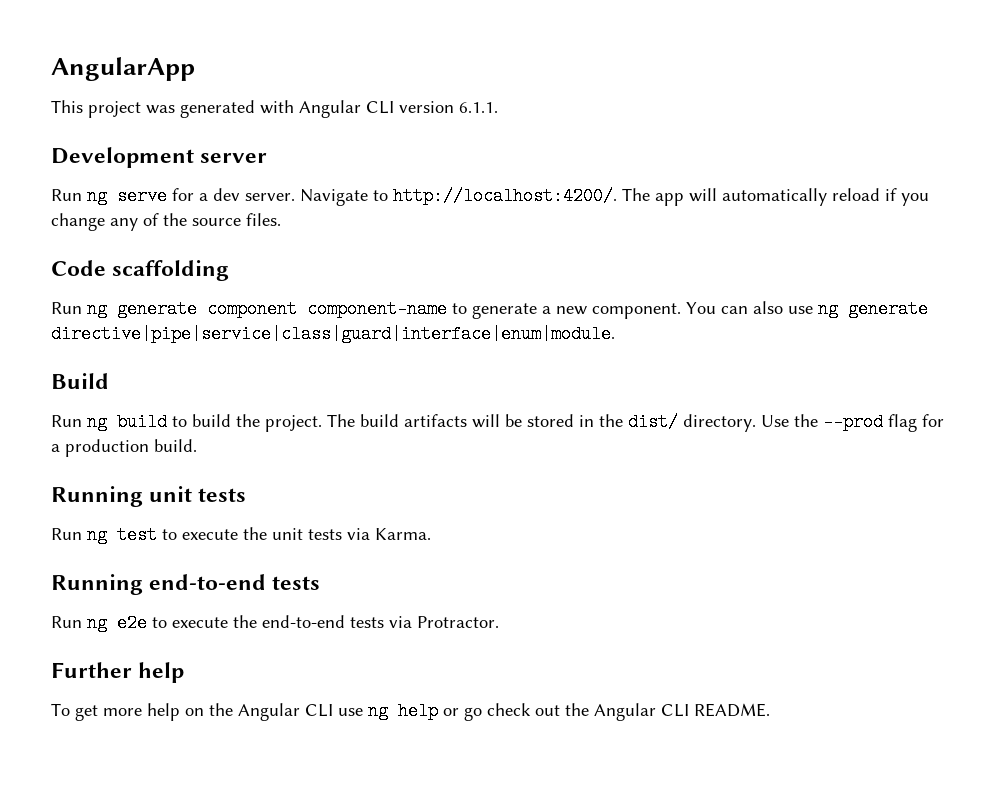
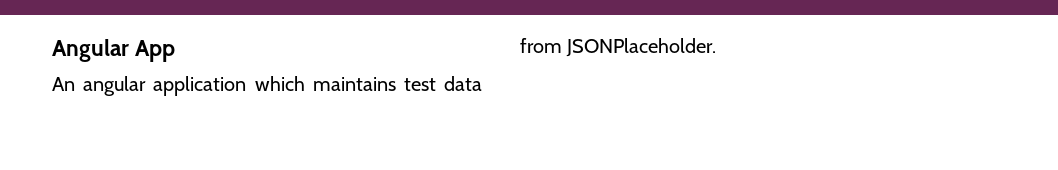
[51,57,195,81] [51,100,498,118] [51,147,268,168] [51,187,929,206] [51,213,281,231] [51,260,230,281] [51,300,928,319] [51,325,615,343] [51,373,109,389] [51,413,944,432] [51,439,197,457] [51,486,247,507] [51,526,431,544] [51,574,321,595] [51,614,499,632] [51,662,185,683] [51,702,770,721] AngularApp // This project was generated with Angular CLI version 6.1.1. // Development server // Run ng serve for a dev server. Navigate to http://localhost:4200/. The app will automatically reload if you change any of the source files. // Code scaffolding // Run ng generate component component-name to generate a new component. You can also use ng generate directive|pipe|service|class|guard|interface|enum|module. // Build // Run ng build to build the project. The build artifacts will be stored in the dist/ directory. Use the --prod flag for a production build. // Running unit tests // Run ng test to execute the unit tests via Karma. // Running end-to-end tests // Run ng e2e to execute the end-to-end tests via Protractor. // Further help // To get more help on the Angular CLI use ng help or go check out the Angular CLI README. -> [52,39,176,62] [52,76,482,96] [520,38,717,57] Angular App // An angular application which maintains test data from JSONPlaceholder.

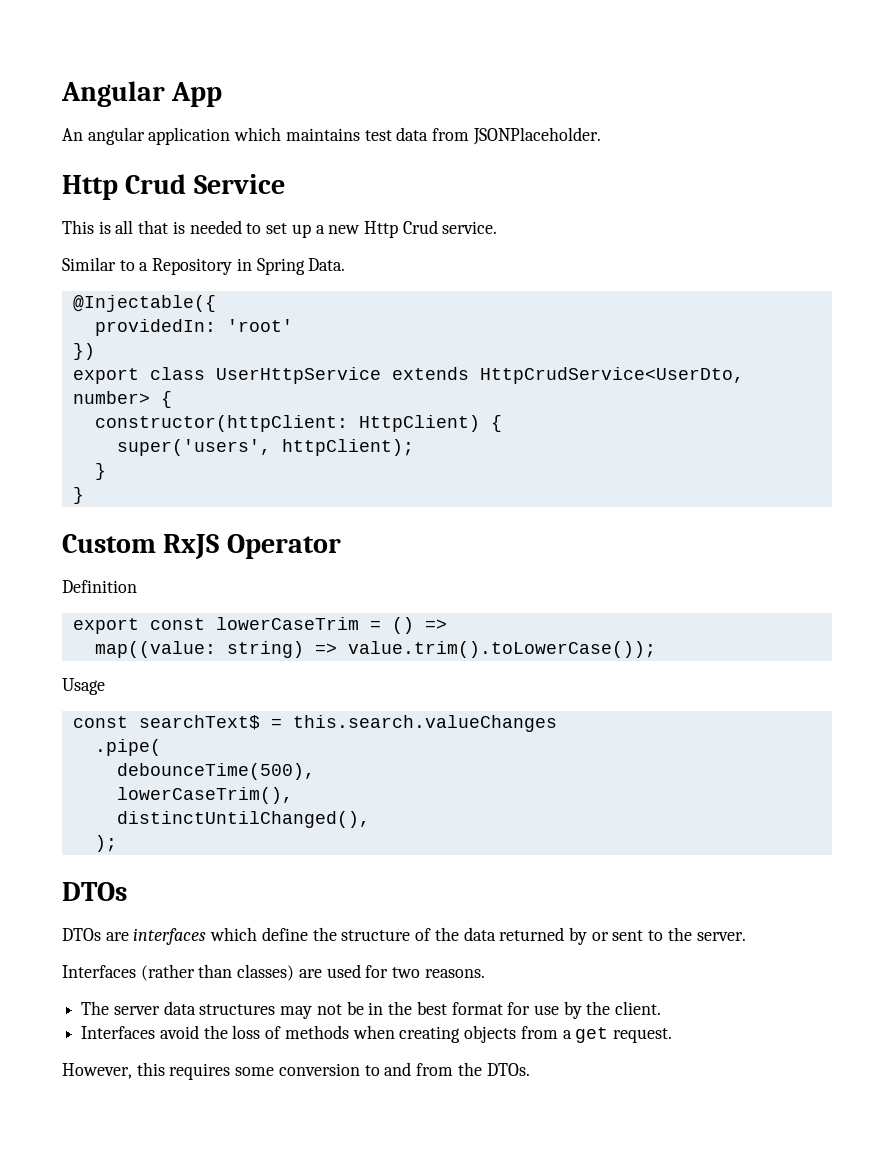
(717, 47) none -> [62,174,285,200] [62,220,498,238] [62,257,346,275] [72,295,216,312] [94,319,293,336] [72,343,95,360] [72,367,744,384] [72,391,172,408] [94,415,502,432] [116,439,414,456] [94,463,106,480] [72,487,84,504] [62,534,341,560] [62,580,137,593] [72,617,447,634] [94,641,656,658] [62,678,105,695] [72,715,557,732] [94,739,161,756] [116,763,315,780] [116,787,293,804] [116,811,370,828] [94,835,117,852] [62,882,127,901] [62,927,746,945] [62,964,485,981] [81,1001,662,1019] [81,1025,672,1043] [62,1062,530,1080] // Http Crud Service // This is all that is needed to set up a new Http Crud service. // Similar to a Repository in Spring Data. // @Injectable({ // providedIn: 'root' // }) // export class UserHttpService extends HttpCrudService<UserDto, number> { // constructor(httpClient: HttpClient) { // super('users', httpClient); // } // } // Custom RxJS Operator // Definition // export const lowerCaseTrim = () => // map((value: string) => value.trim().toLowerCase()); // Usage // const searchText$ = this.search.valueChanges // .pipe( // debounceTime(500), // lowerCaseTrim(), // distinctUntilChanged(), // ); // DTOs // DTOs are interfaces which define the structure of the data returned by or sent to the server. // Interfaces (rather than classes) are used for two reasons. // The server data structures may not be in the best format for use by the client. // Interfaces avoid the loss of methods when creating objects from a get request. // However, this requires some conversion to and from the DTOs.

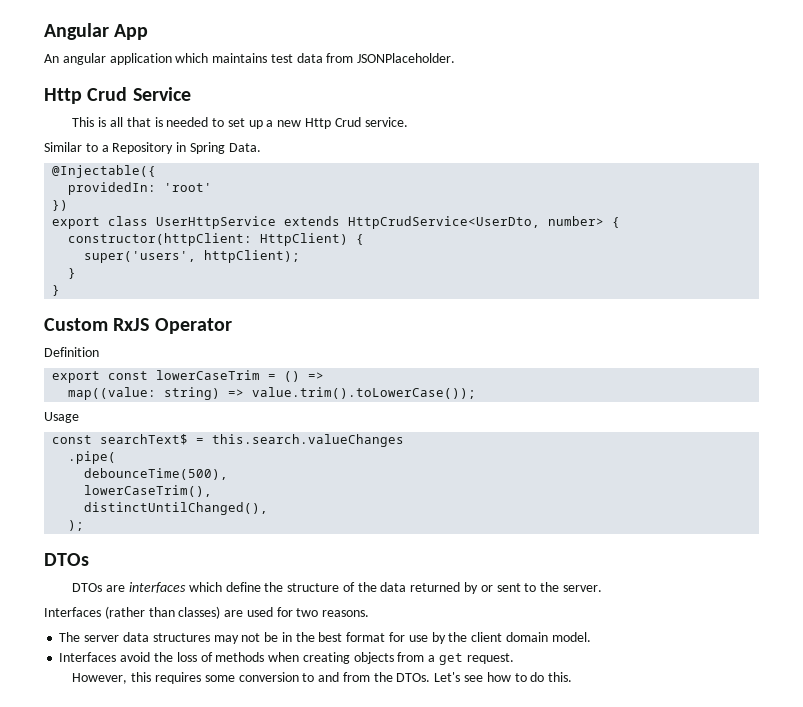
[615,1001,662,1015] client. -> [471,632,591,642] client domain model.
(530, 1069) none -> [434,672,573,682] Let's see how to do this.

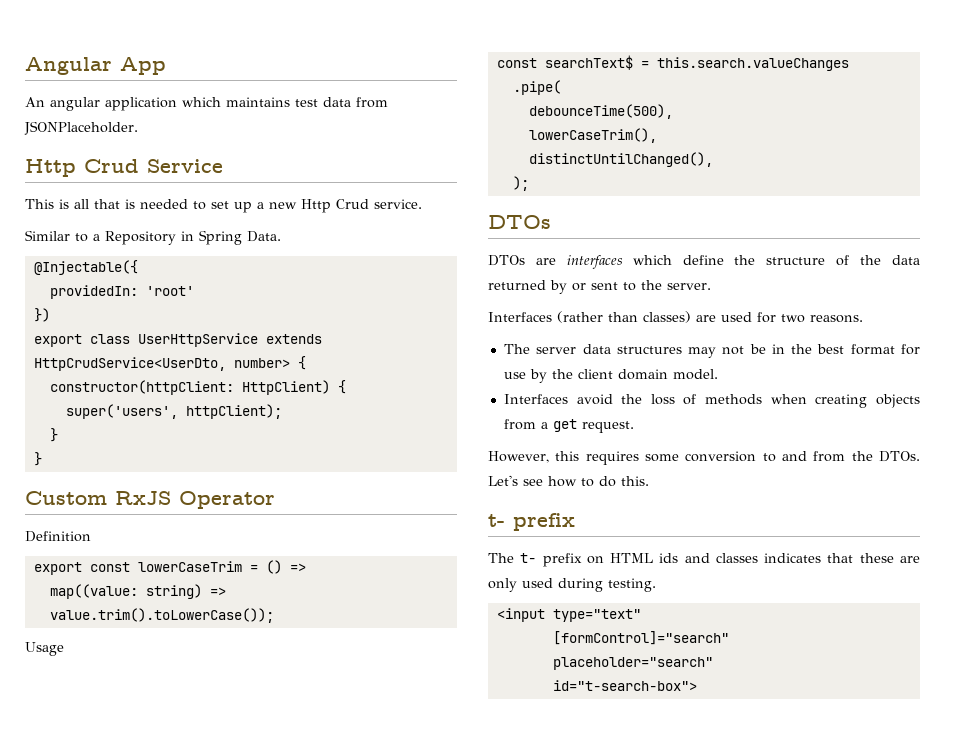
(573, 677) none -> [488,513,575,531] [488,553,920,567] [488,578,656,592] [496,608,641,622] [552,631,729,645] [552,657,713,670] [552,680,697,691] // t- prefix // The t- prefix on HTML ids and classes indicates that these are only used during testing. // <input type="text" // [formControl]="search" // placeholder="search" // id="t-search-box">

